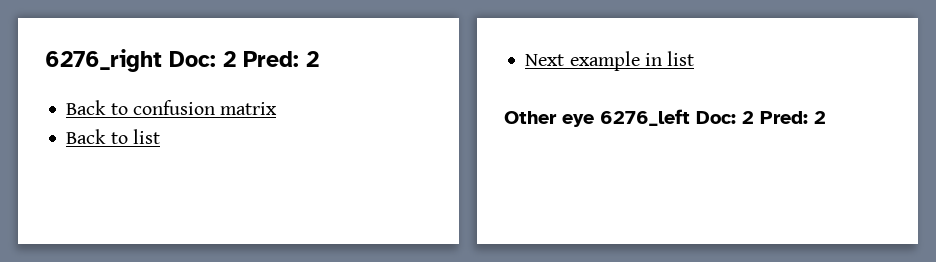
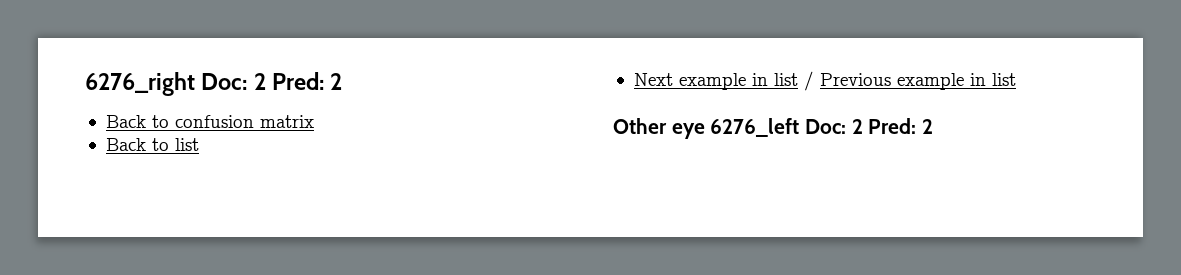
(695, 58) none -> [803,71,1016,91] / Previous example in list

